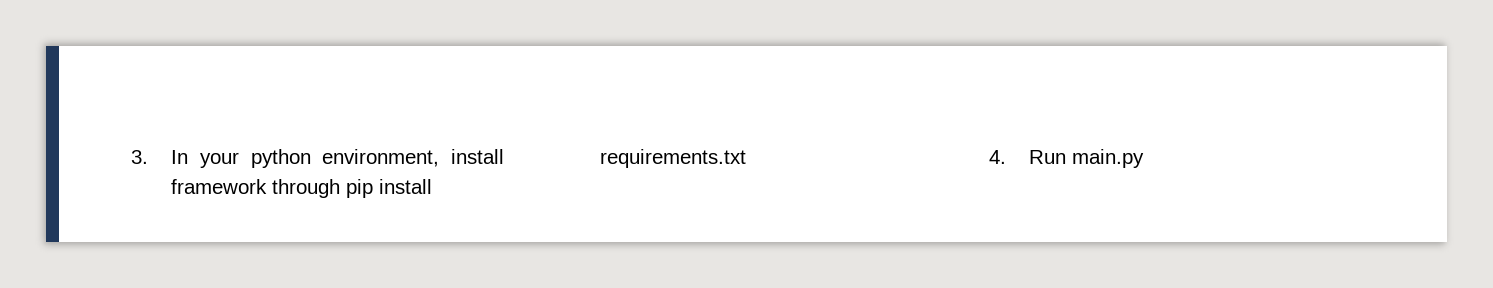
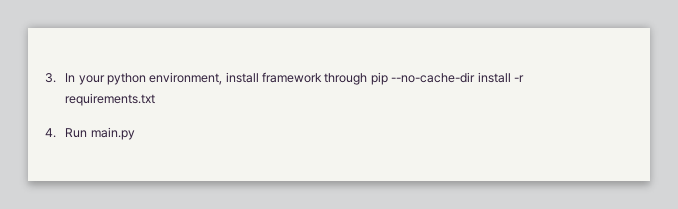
[379,179,433,194] install -> [391,72,524,83] --no-cache-dir install -r

